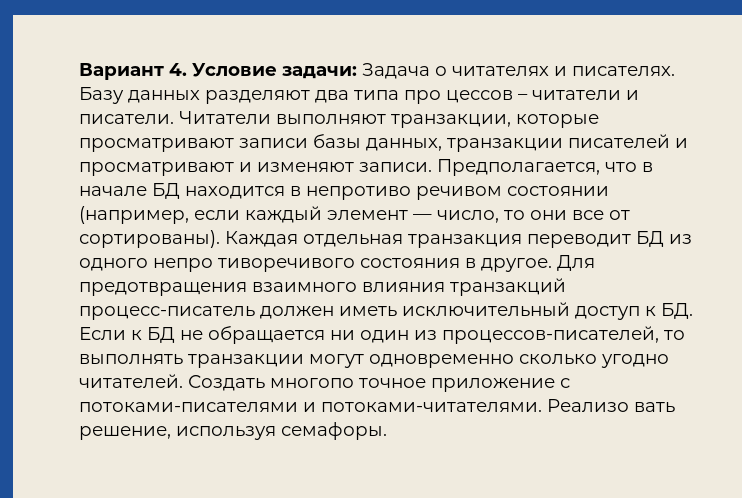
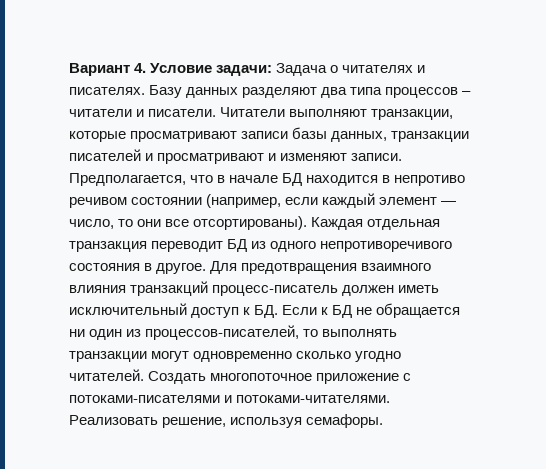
[404,90,513,104] про цессов -> [385,87,459,98] процессов
[609,210,630,220] [79,230,220,248] от сортированы). -> [193,216,308,230] отсортированы).
[153,258,355,272] непро тиворечивого -> [320,241,453,252] непротиворечивого
[270,378,426,388] многопо точное -> [210,373,313,381] многопоточное
[547,399,675,413] Реализо вать -> [69,415,158,425] Реализовать

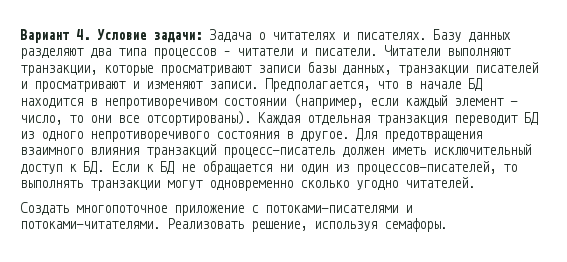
[394,175,466,186] [69,197,127,208] непротиво речивом -> [104,98,217,109] непротиворечивом
(144, 375) none -> (475, 182) //

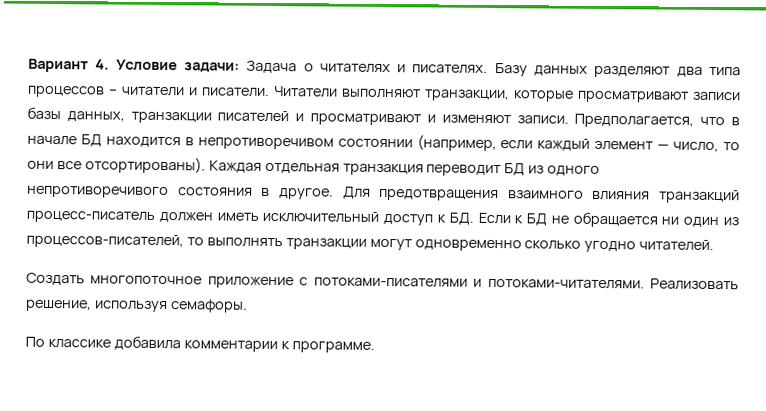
(447, 225) none -> [25,335,375,353] // По классике добавила комментарии к программе.

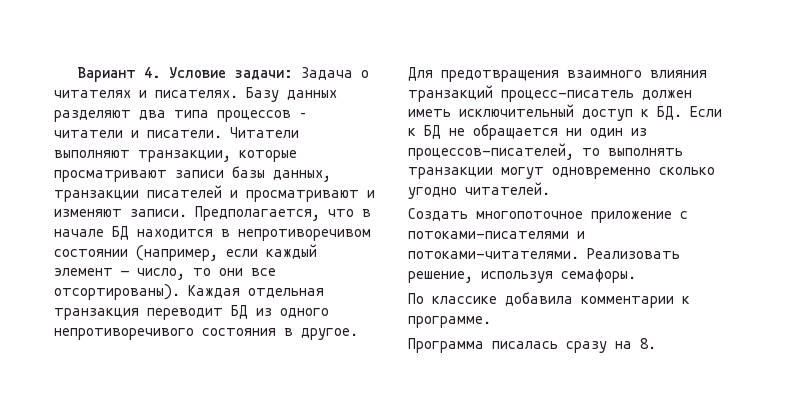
(375, 347) none -> [408,338,656,353] // Программа писалась сразу на 8.

